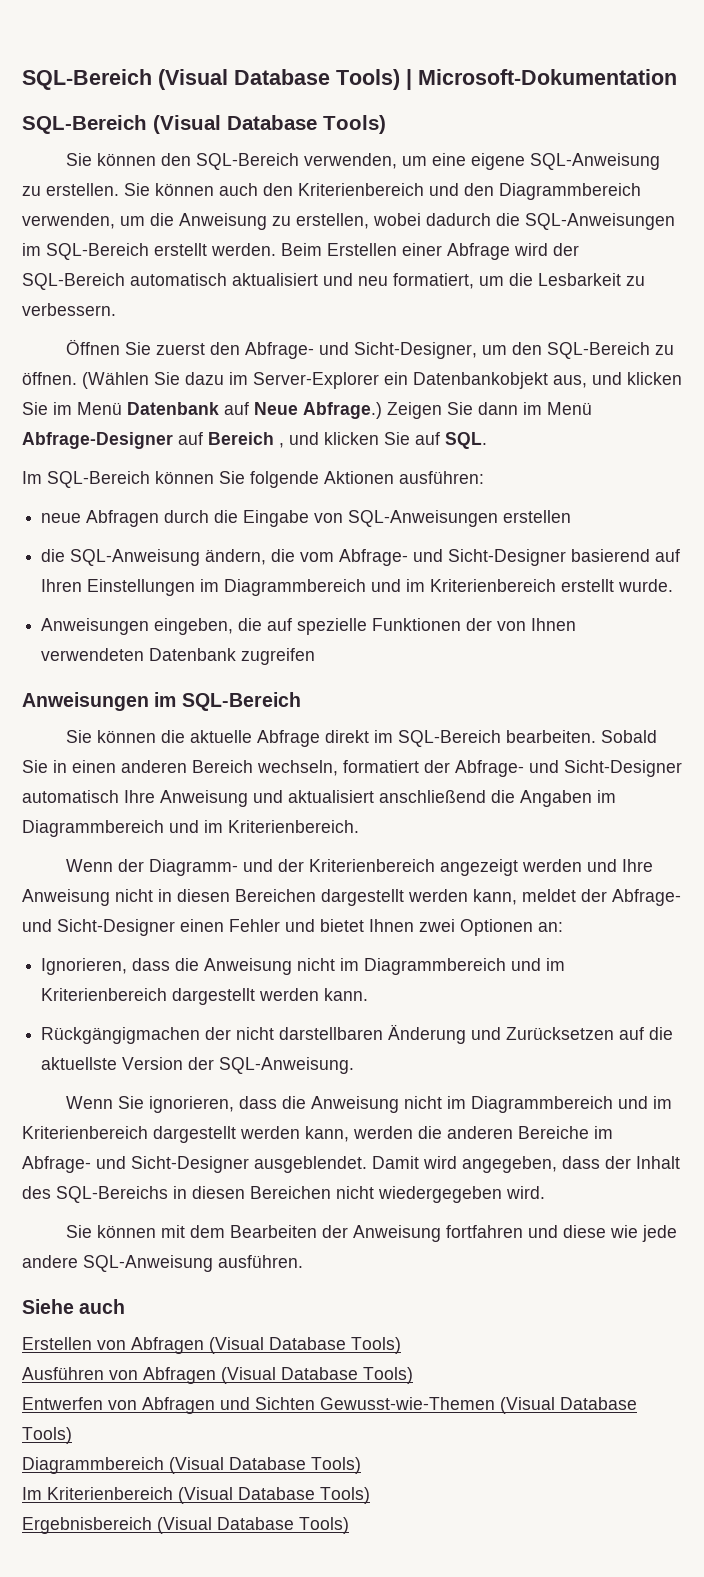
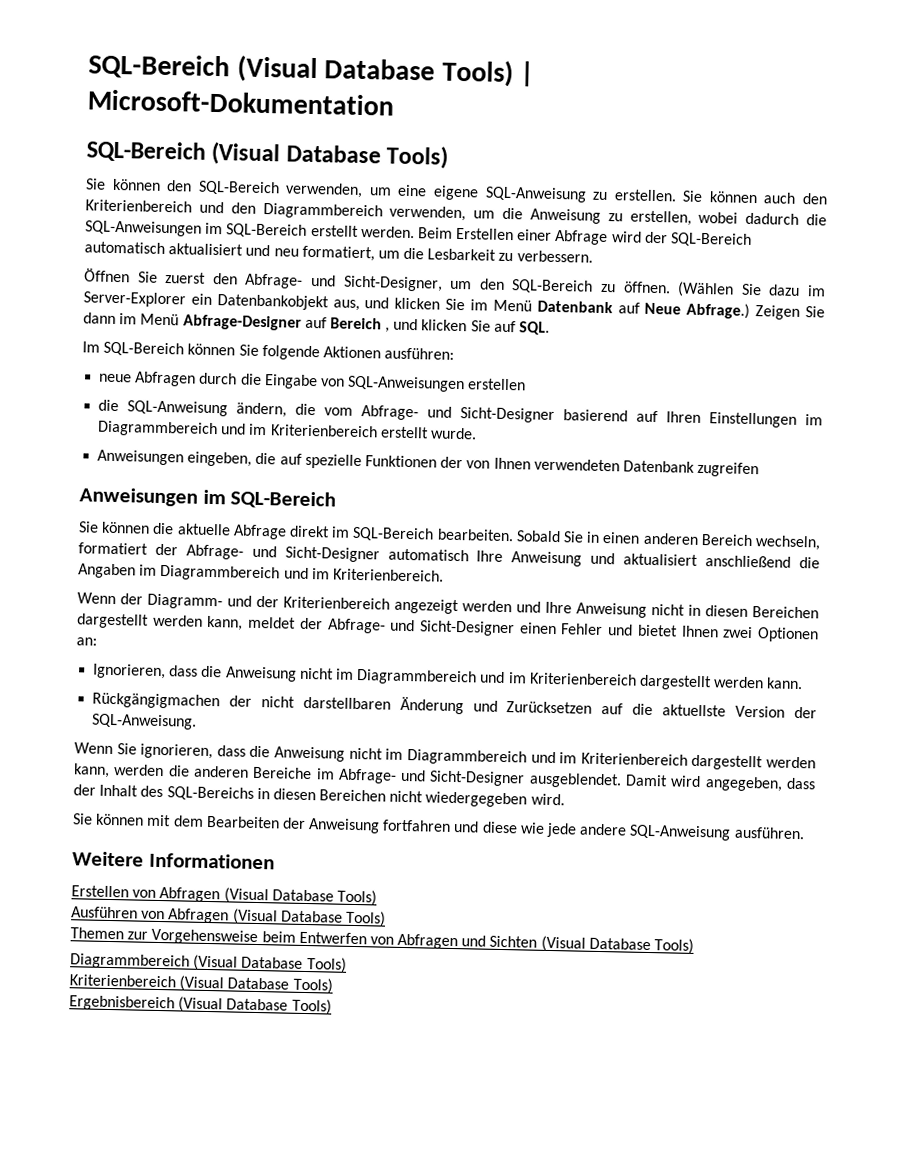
[22,1299,126,1314] Siehe auch -> [72,851,275,870] Weitere Informationen
(413, 1375) none -> [70,927,296,946] Themen zur Vorgehensweise beim
[320,1397,495,1410] Gewusst-wie-Themen -> (538, 941) none
[22,1487,42,1500] Im -> (347, 965) none

